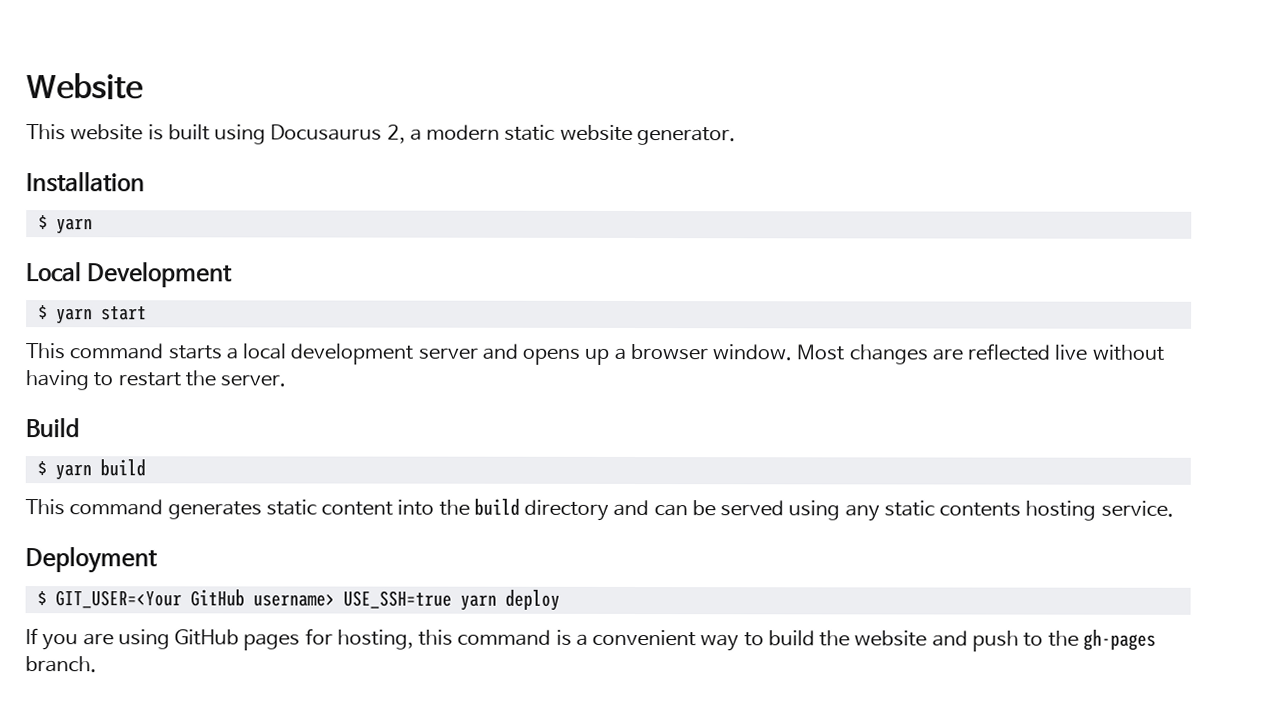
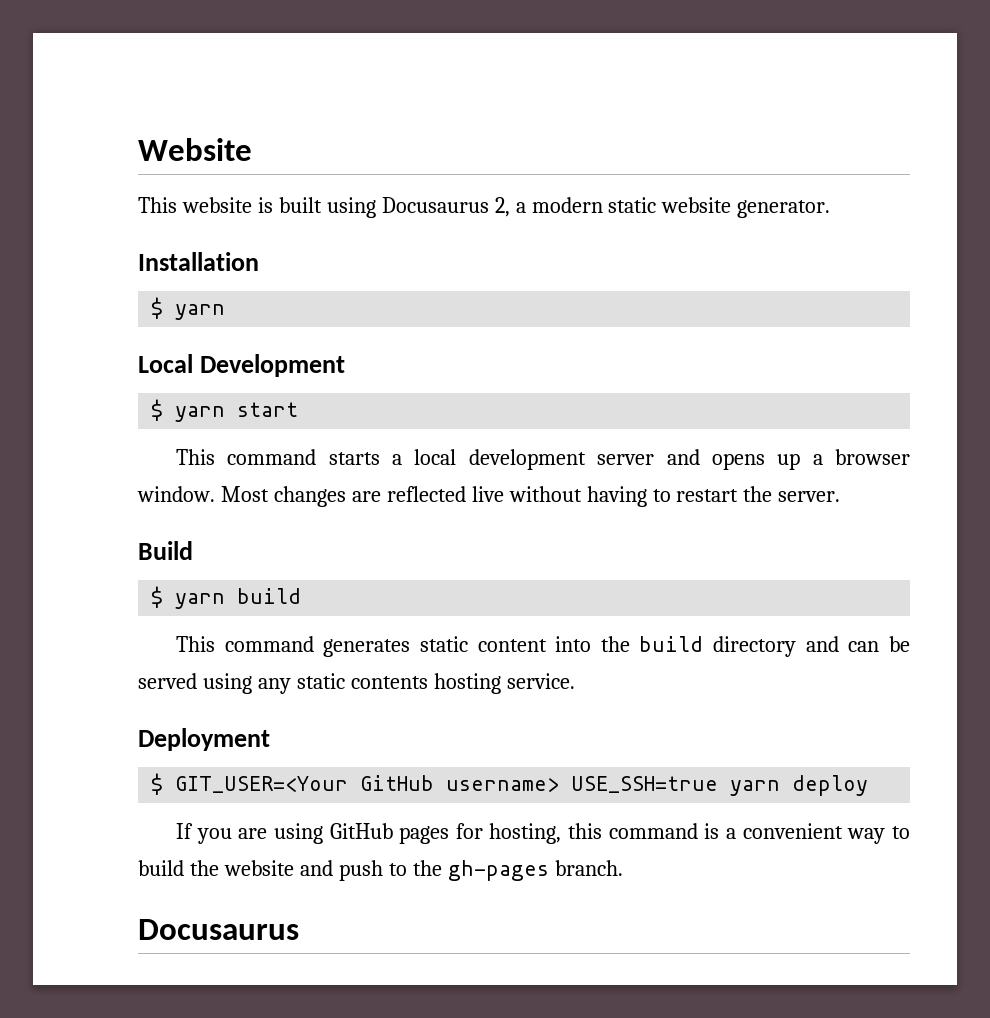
(97, 664) none -> [138,919,299,940] // Docusaurus

